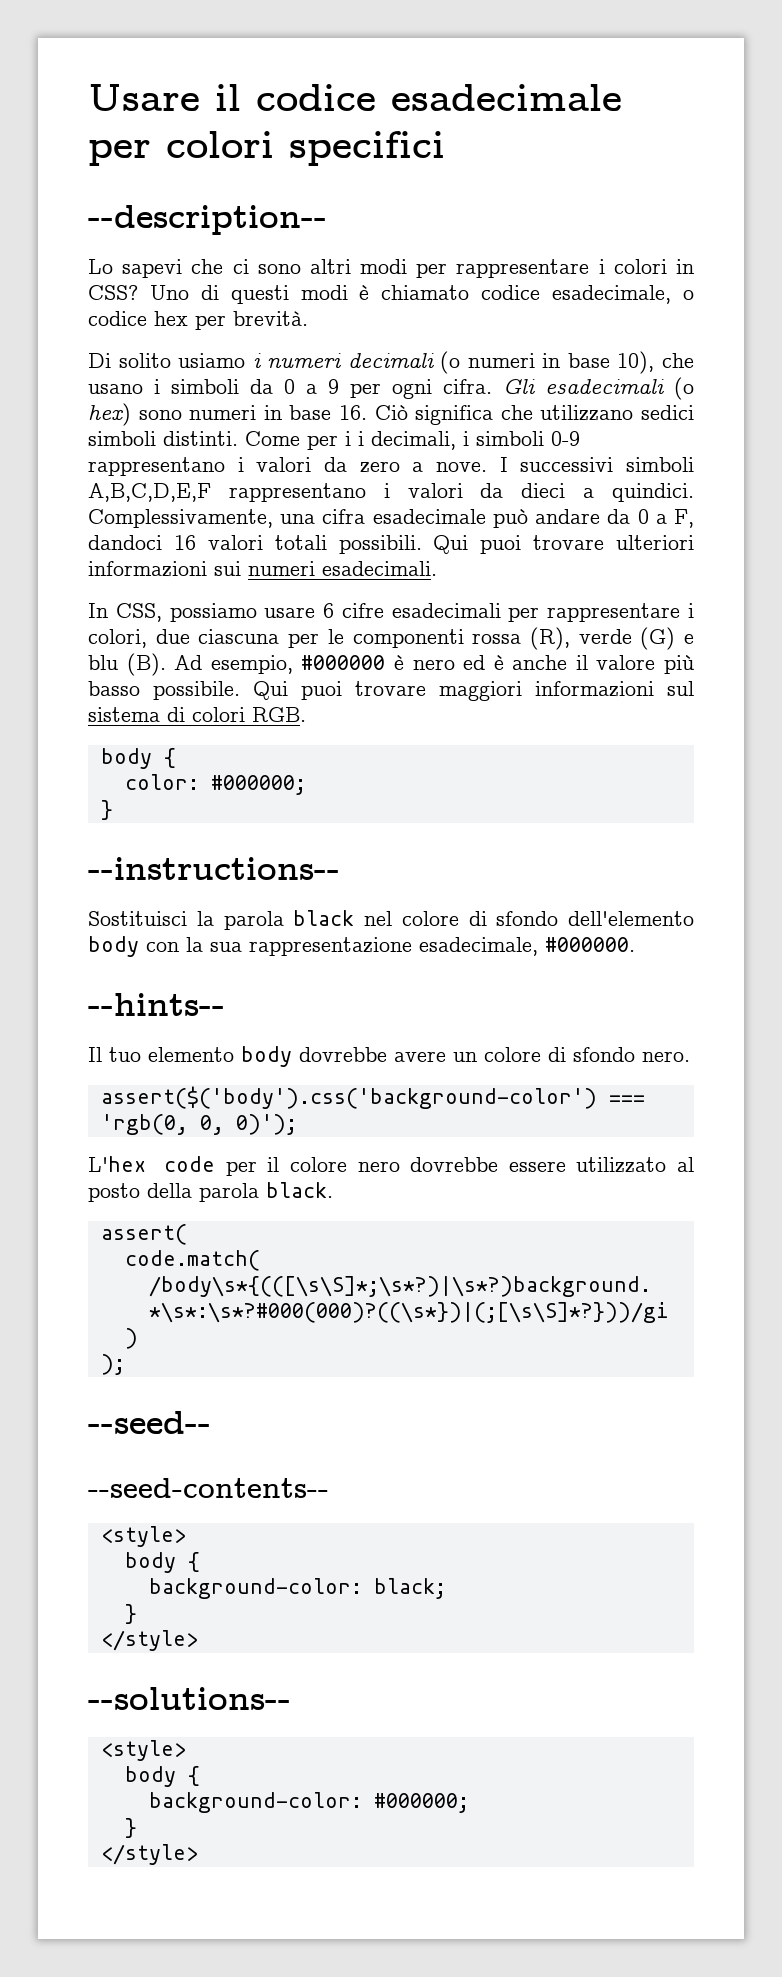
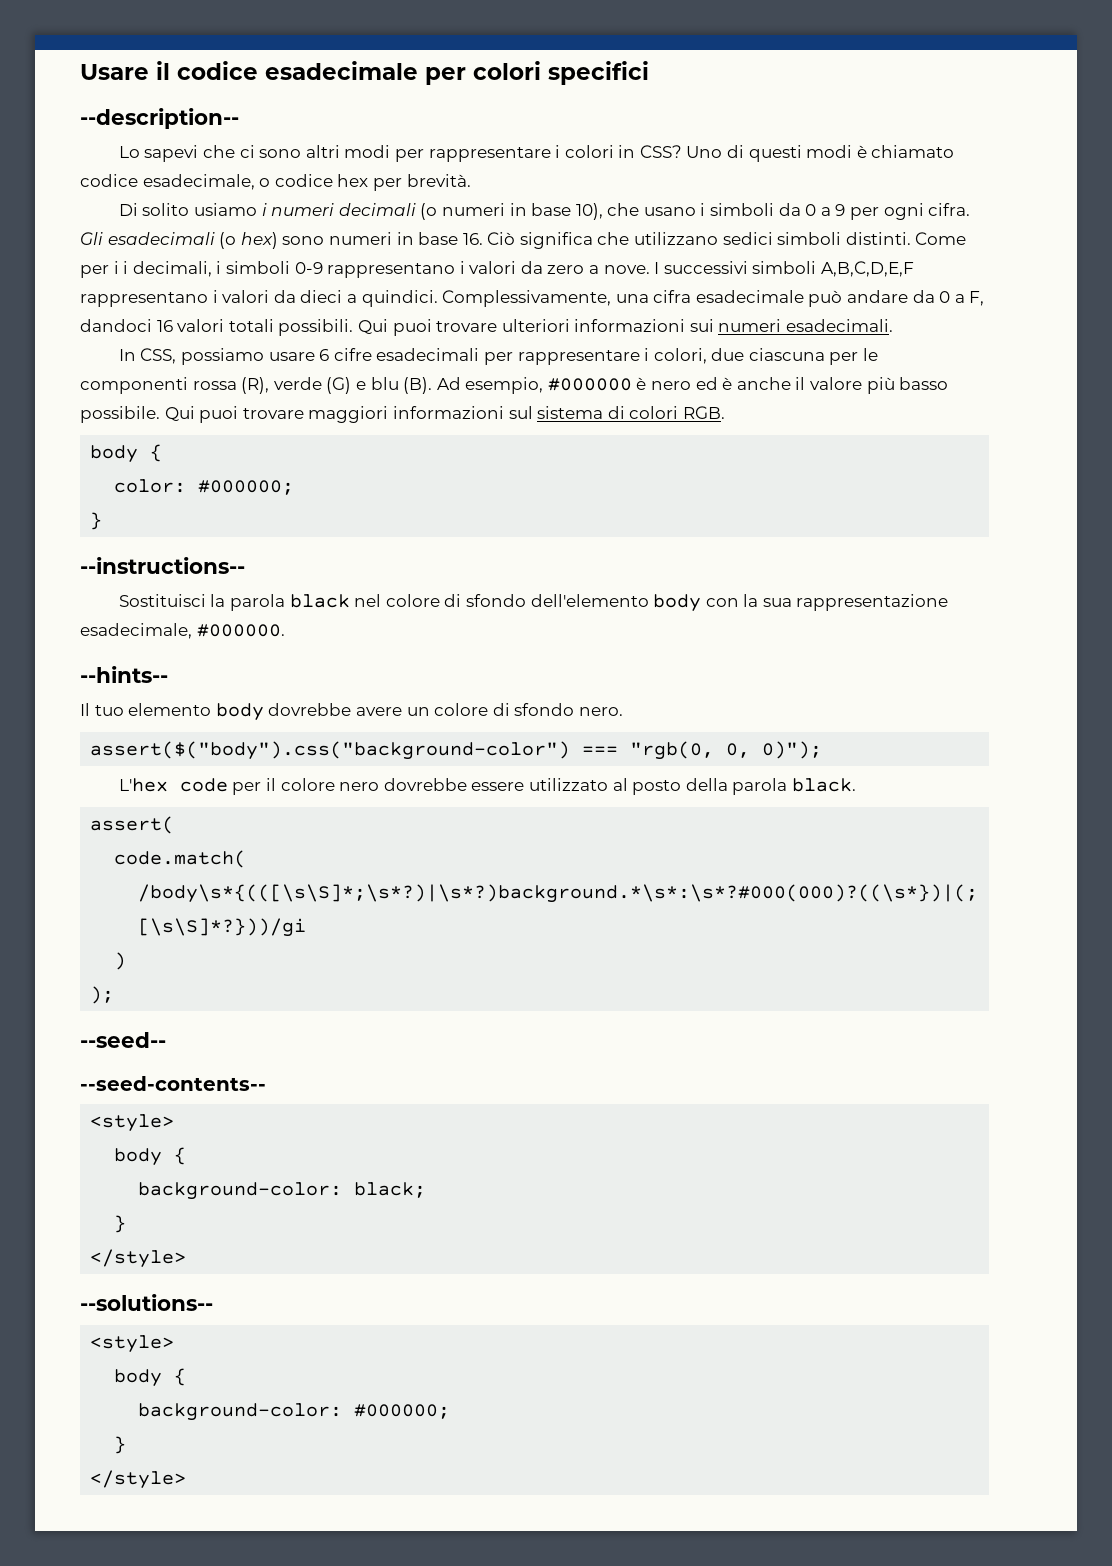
[100,1086,645,1109] [100,1114,297,1135] assert($('body').css('background-color') === 'rgb(0, 0, 0)'); -> [90,741,823,760] assert($("body").css("background-color") === "rgb(0, 0, 0)");

